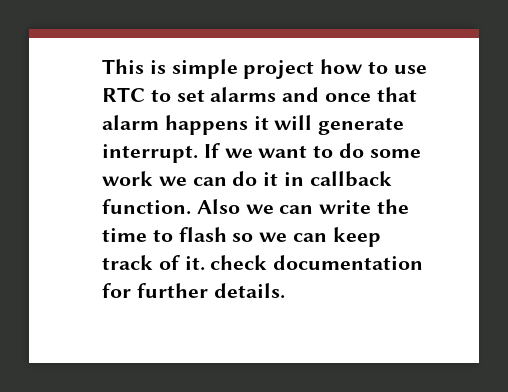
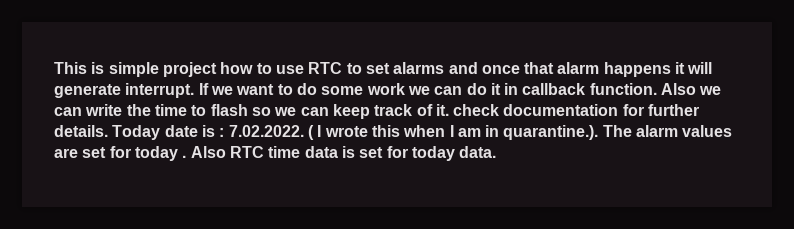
(285, 291) none -> [112,125,733,140] [54,146,497,161] Today date is : 7.02.2022. ( I wrote this when I am in quarantine.). The alarm values are set for today . Also RTC time data is set for today data.

